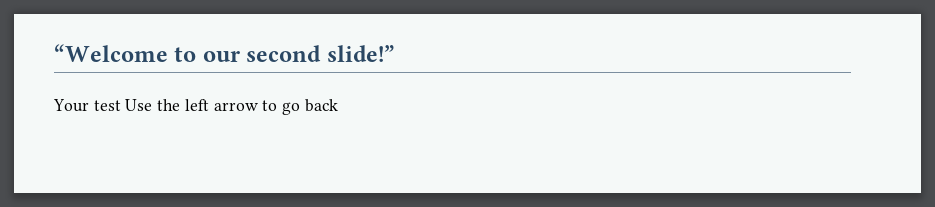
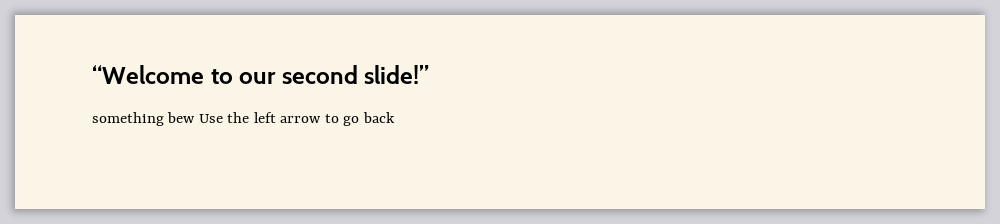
[53,99,121,112] Your test -> [92,112,196,126] something bew

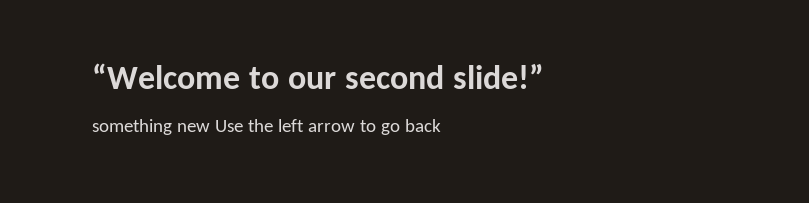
[167,112,196,123] bew -> [176,123,210,132] new

